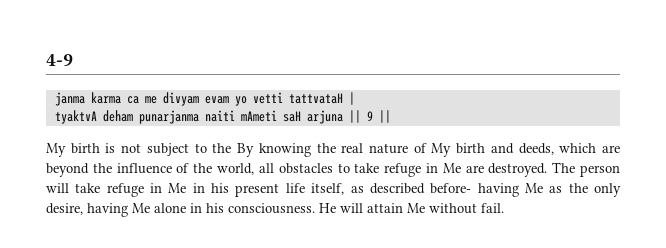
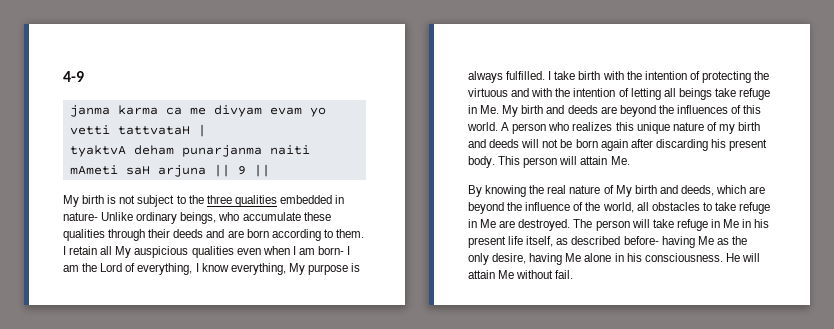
(232, 148) none -> [206,195,345,207] [63,212,331,224] [63,229,364,241] [63,246,351,258] [63,263,361,275] [468,71,770,83] [468,88,771,100] [468,105,762,117] [467,122,761,134] [468,139,768,151] [468,156,630,168] three qualities embedded in nature- Unlike ordinary beings, who accumulate these qualities through their deeds and are born according to them. I retain all My auspicious qualities even when I am born- I am the Lord of everything, I know everything, My purpose is always fulfilled. I take birth with the intention of protecting the virtuous and with the intention of letting all beings take refuge in Me. My birth and deeds are beyond the influences of this world. A person who realizes this unique nature of my birth and deeds will not be born again after discarding his present body. This person will attain Me. //

